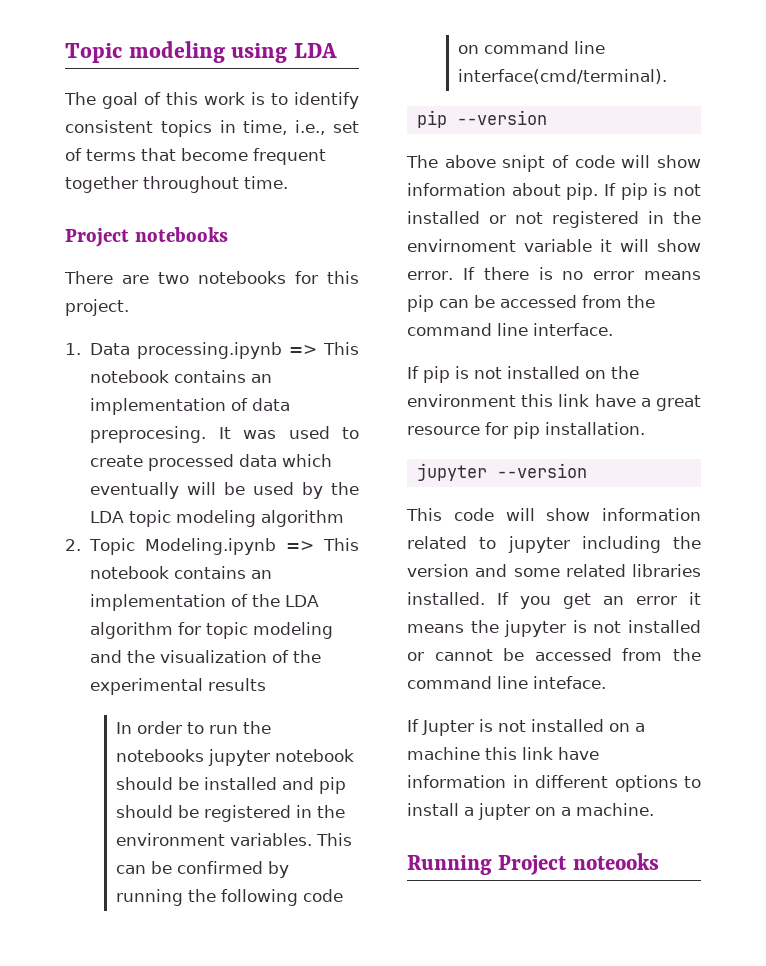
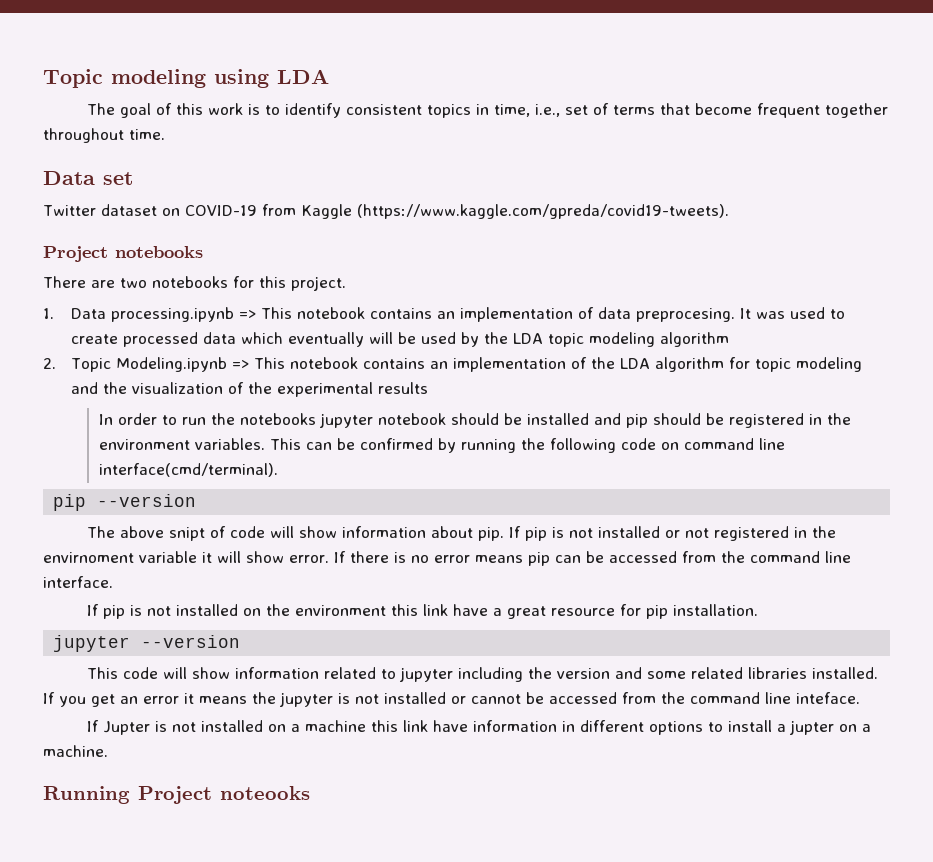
(288, 182) none -> [43,171,133,185] [43,204,729,219] // Data set // Twitter dataset on COVID-19 from Kaggle (https://www.kaggle.com/gpreda/covid19-tweets).

